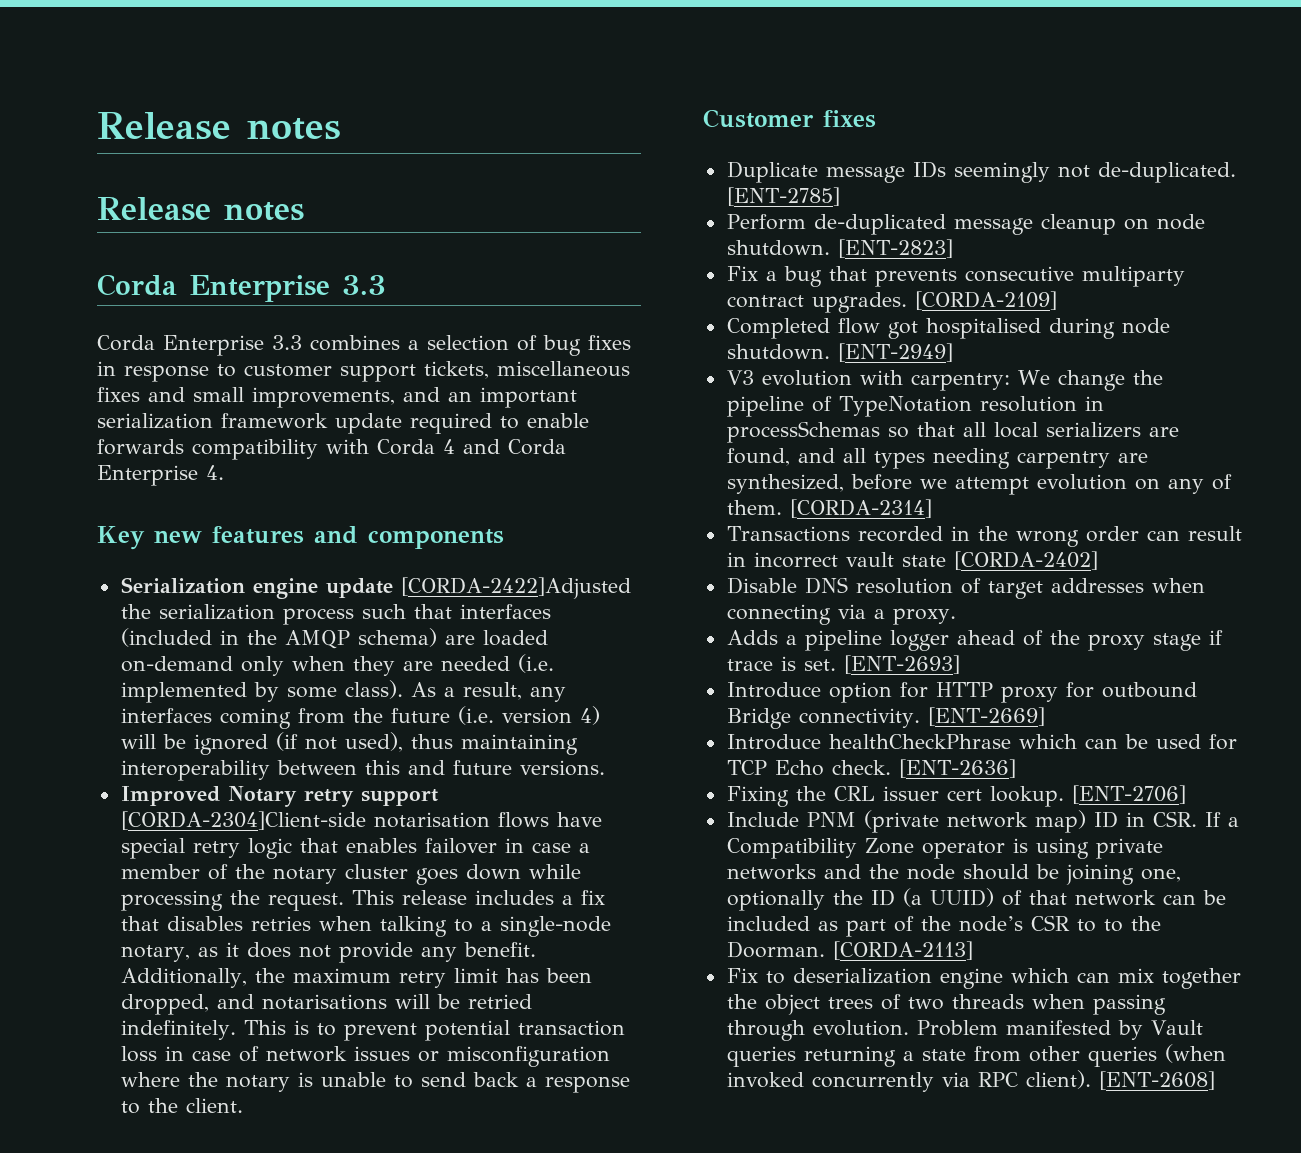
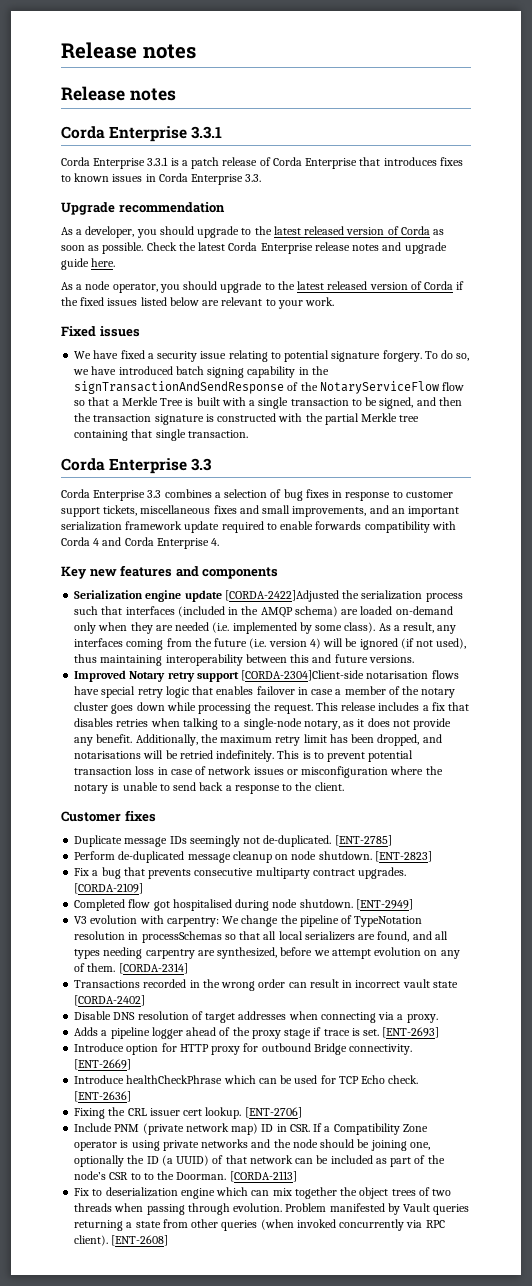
(304, 211) none -> [61,126,223,142] [61,157,463,169] [61,173,262,185] [61,202,225,215] [61,226,445,238] [61,242,447,254] [61,258,116,270] [61,281,465,293] [61,297,335,309] [61,326,140,337] [74,350,470,362] [73,366,329,378] [74,381,465,394] [74,397,462,409] [74,413,420,425] [74,429,248,441] // Corda Enterprise 3.3.1 // Corda Enterprise 3.3.1 is a patch release of Corda Enterprise that introduces fixes to known issues in Corda Enterprise 3.3. // Upgrade recommendation // As a developer, you should upgrade to the latest released version of Corda as soon as possible. Check the latest Corda Enterprise release notes and upgrade guide here. // As a node operator, you should upgrade to the latest released version of Corda if the fixed issues listed below are relevant to your work. // Fixed issues // We have fixed a security issue relating to potential signature forgery. To do so, we have introduced batch signing capability in the signTransactionAndSendResponse of the NotaryServiceFlow flow so that a Merkle Tree is built with a single transaction to be signed, and then the transaction signature is constructed with the partial Merkle tree containing that single transaction.

